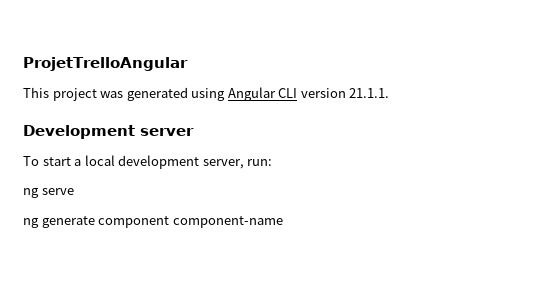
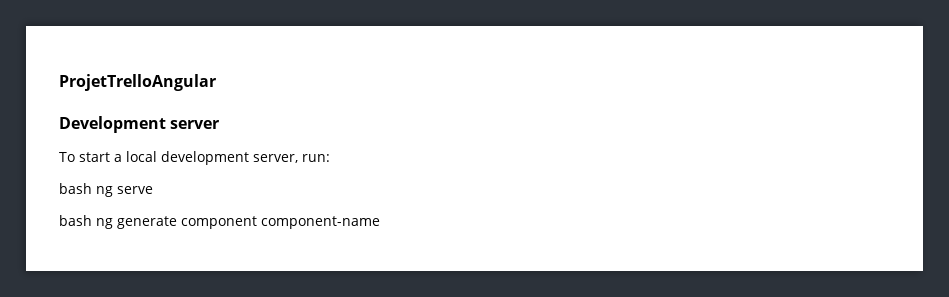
[23,87,390,101] // This project was generated using Angular CLI version 21.1.1. -> (216, 82) none
(273, 162) none -> [59,183,92,194] bash
(74, 191) none -> [59,215,92,226] bash

